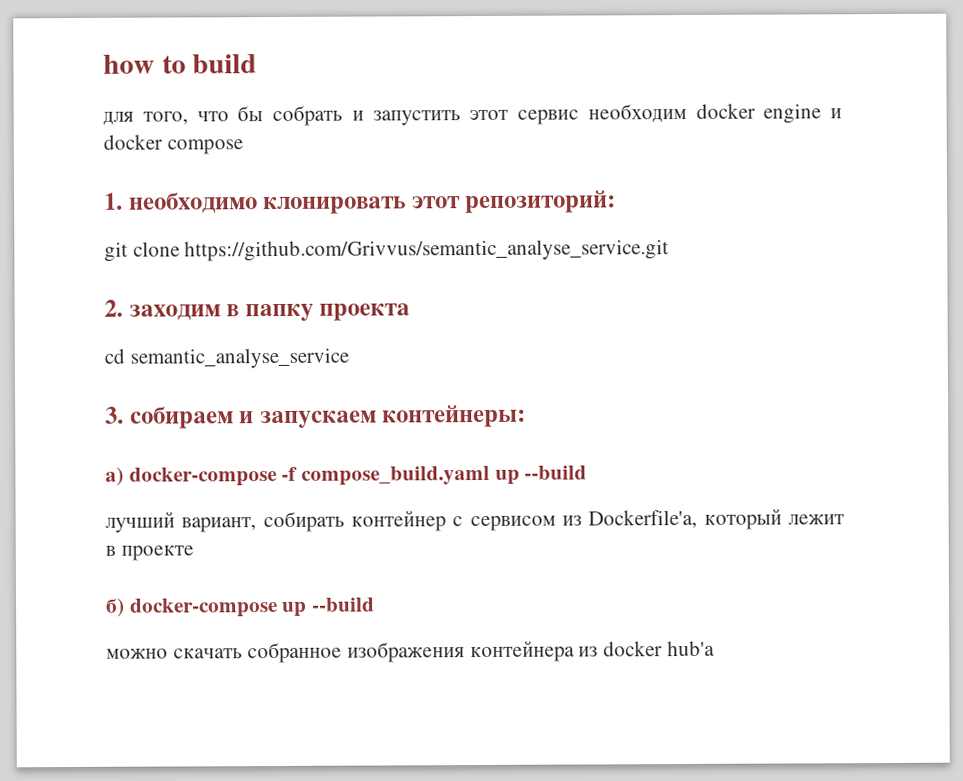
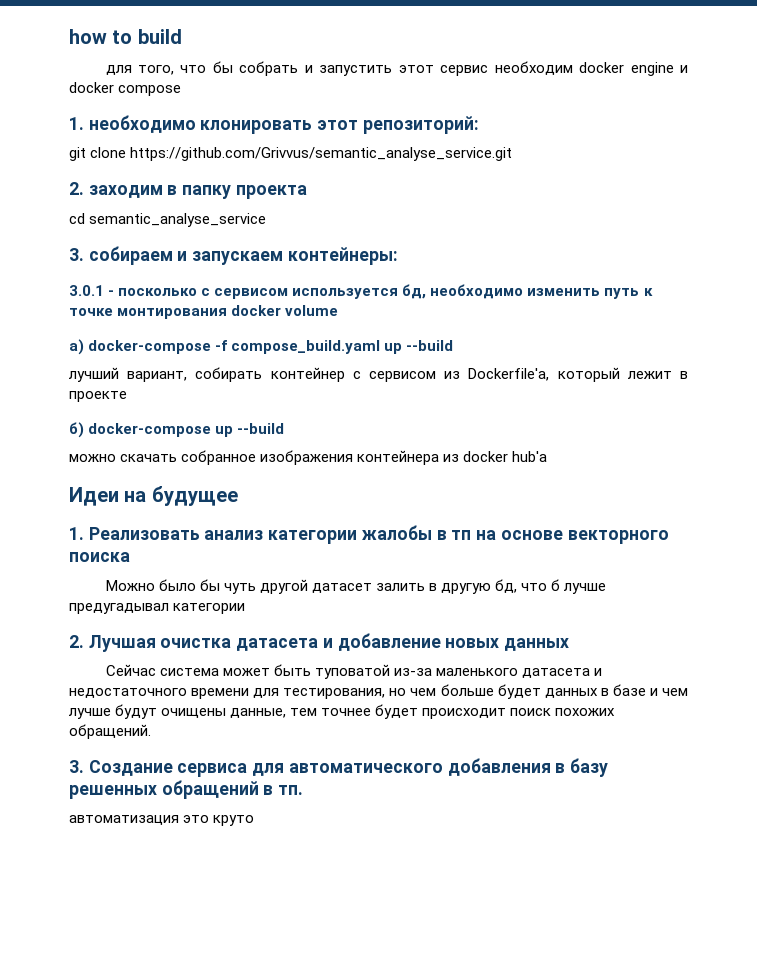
(527, 416) none -> [69,284,653,299] [69,305,339,319] // 3.0.1 - посколько с сервисом используется бд, необходимо изменить путь к точке монтирования docker volume
(715, 648) none -> [69,486,238,506] [69,525,669,544] [69,552,130,562] [105,579,607,594] [69,603,246,614] [69,633,570,652] [105,664,602,679] [69,684,688,699] [69,704,616,719] [69,724,151,739] [69,758,609,777] [69,780,304,799] [69,815,255,826] // Идеи на будущее // 1. Реализовать анализ категории жалобы в тп на основе векторного поиска // Можно было бы чуть другой датасет залить в другую бд, что б лучше предугадывал категории // 2. Лучшая очистка датасета и добавление новых данных // Сейчас система может быть туповатой из-за маленького датасета и недостаточного времени для тестирования, но чем больше будет данных в базе и чем лучше будут очищены данные, тем точнее будет происходит поиск похожих обращений. // 3. Создание сервиса для автоматического добавления в базу решенных обращений в тп. // автоматизация это круто

